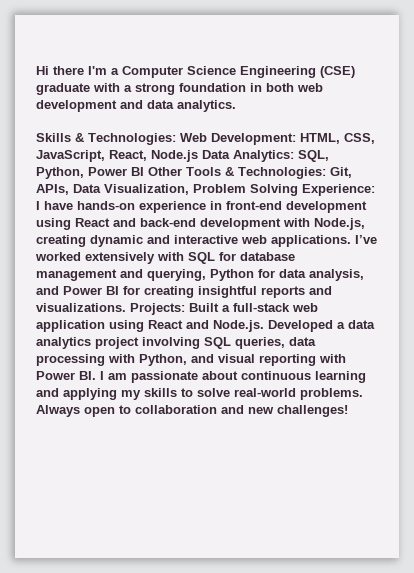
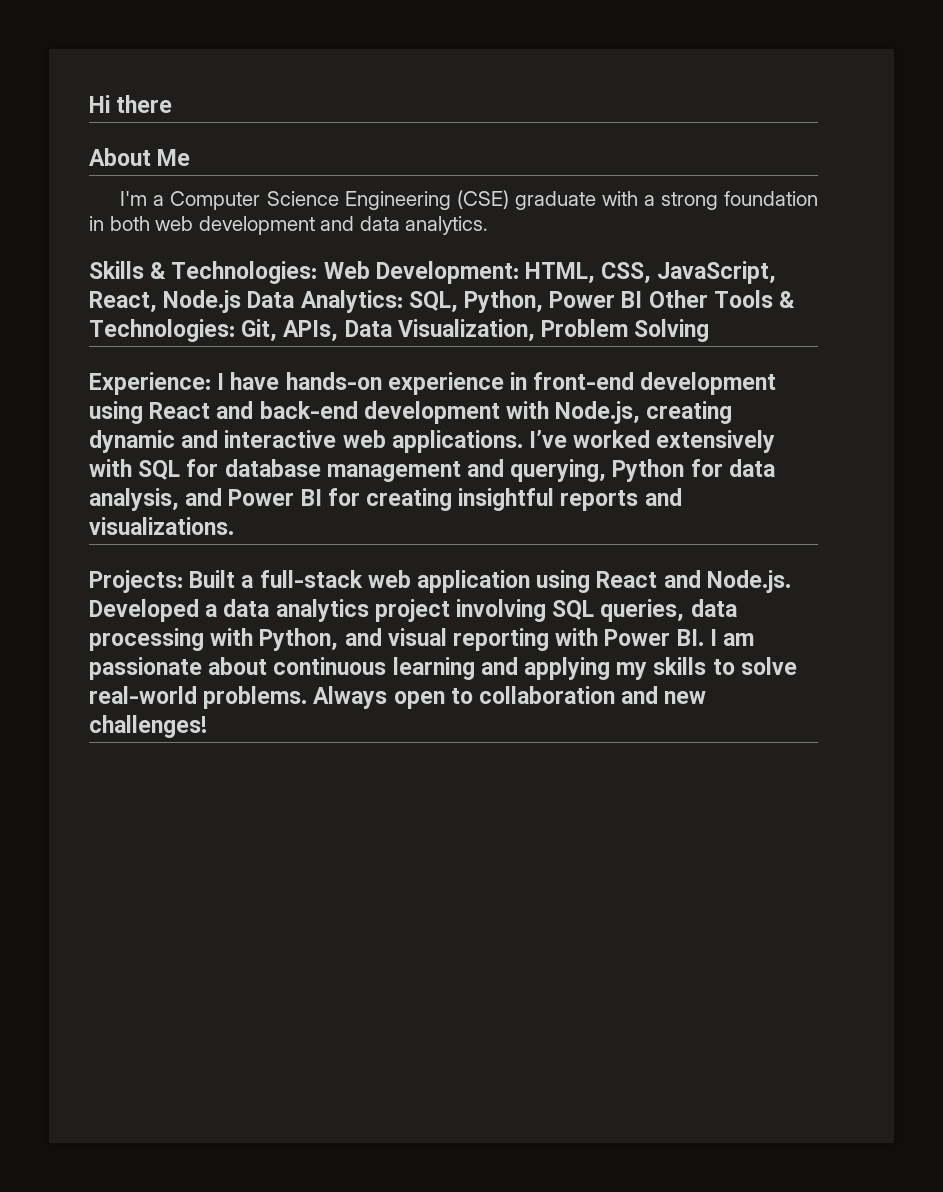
(84, 70) none -> [89,148,191,166] // About Me //
(298, 190) none -> (710, 330) //
(126, 307) none -> (234, 526) //

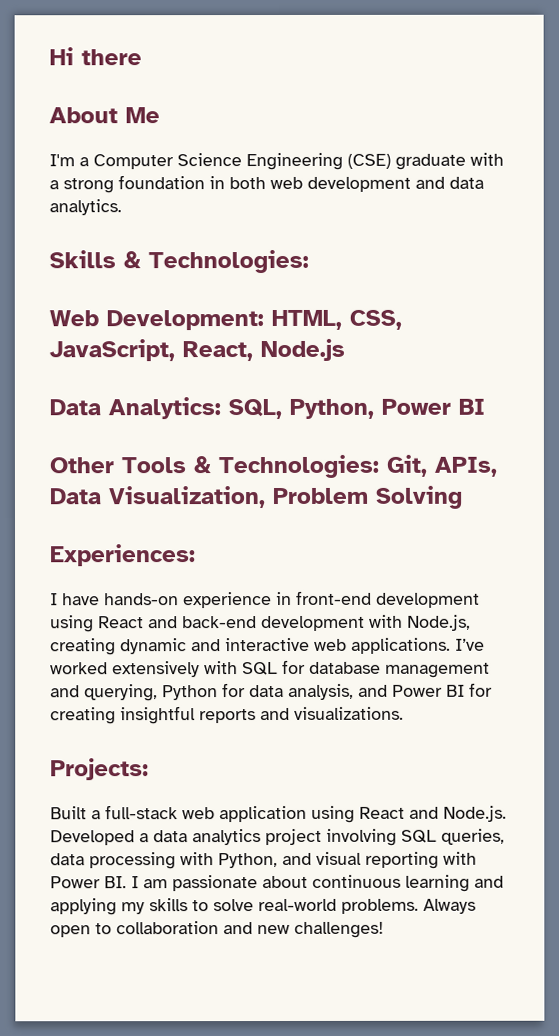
(318, 272) none -> (309, 261) //
(242, 301) none -> (345, 350) //
(643, 299) none -> (485, 406) //
[89,372,211,395] Experience: -> [50,544,196,567] Experiences: //
(183, 581) none -> (149, 769) //

